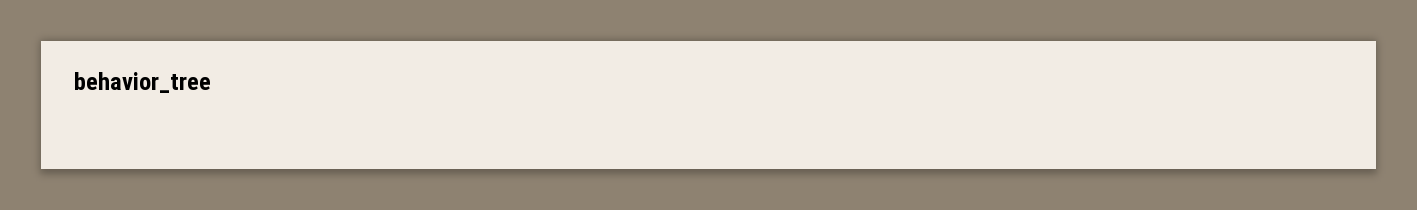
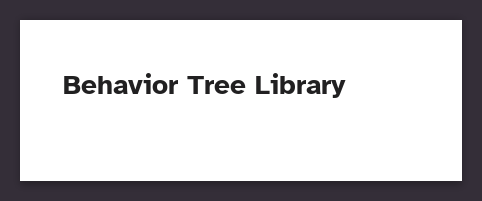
[74,72,211,93] behavior_tree -> [63,73,346,98] Behavior Tree Library

